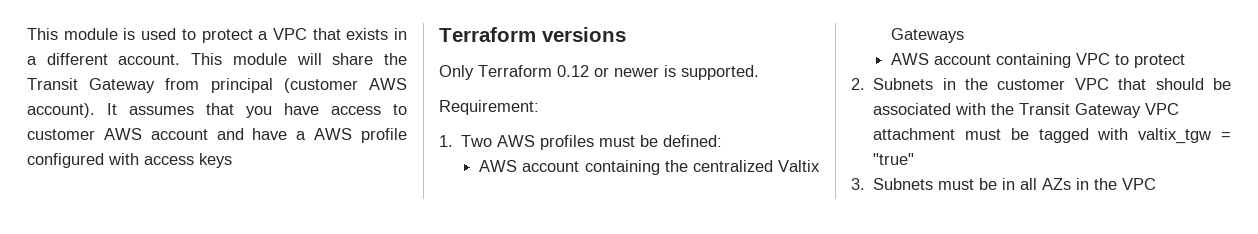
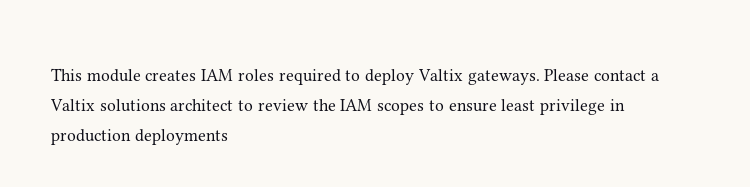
[27,28,407,43] [27,53,408,65] [27,78,407,93] [27,103,407,118] [27,128,407,143] [27,153,232,168] [439,27,626,42] [439,65,759,80] [439,100,539,115] [439,135,723,150] [479,160,820,175] [891,28,965,43] [891,53,1186,68] [851,78,1231,90] [873,103,1180,118] [873,128,1231,144] [873,153,915,165] [851,178,1157,190] This module is used to protect a VPC that exists in a different account. This module will share the Transit Gateway from principal (customer AWS account). It assumes that you have access to customer AWS account and have a AWS profile configured with access keys // Terraform versions // Only Terraform 0.12 or newer is supported. // Requirement: // 1. Two AWS profiles must be defined: // AWS account containing the centralized Valtix Gateways // AWS account containing VPC to protect // 2. Subnets in the customer VPC that should be associated with the Transit Gateway VPC attachment must be tagged with valtix_tgw = "true" // 3. Subnets must be in all AZs in the VPC -> [51,68,659,85] [50,99,625,115] [51,129,228,145] This module creates IAM roles required to deploy Valtix gateways. Please contact a Valtix solutions architect to review the IAM scopes to ensure least privilege in production deployments

